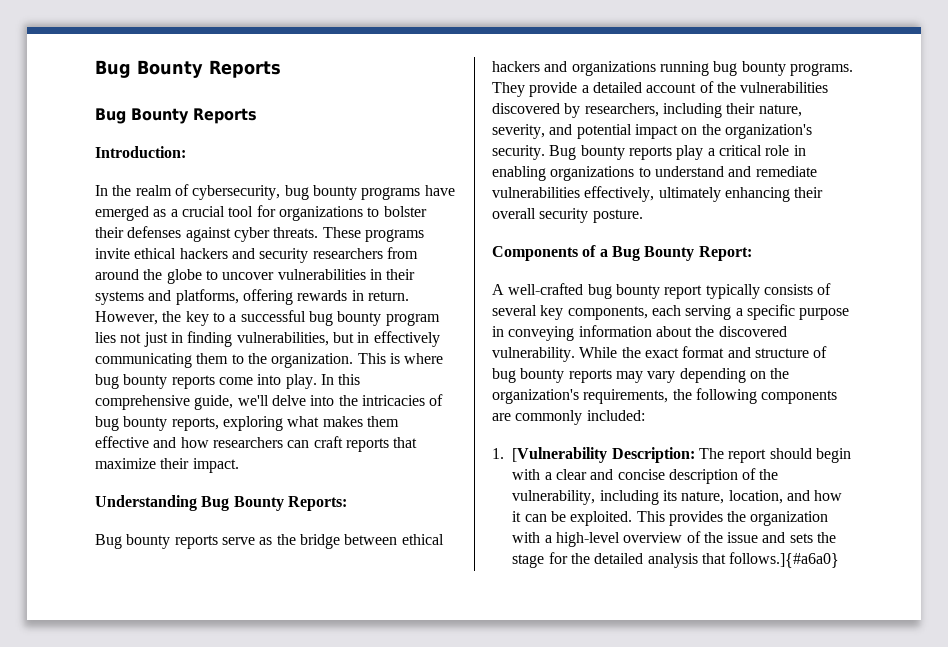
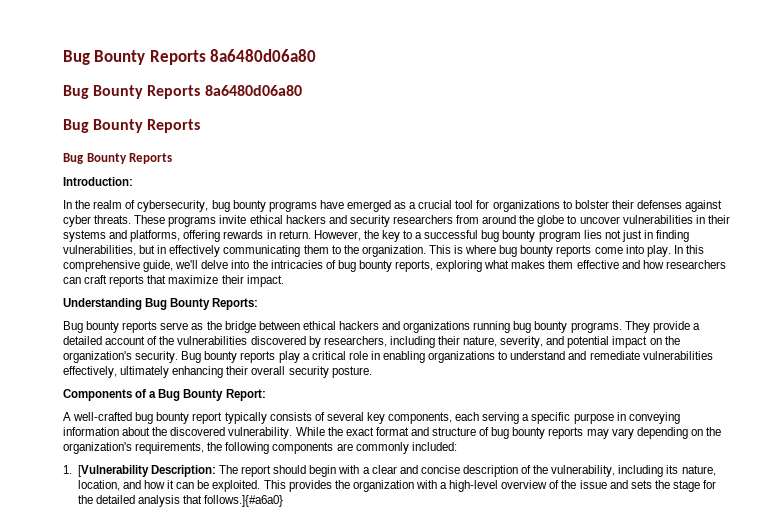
[95,60,281,78] Bug Bounty Reports -> [63,49,317,65] [63,85,302,99] [63,119,201,133] Bug Bounty Reports 8a6480d06a80 // Bug Bounty Reports 8a6480d06a80 // Bug Bounty Reports

